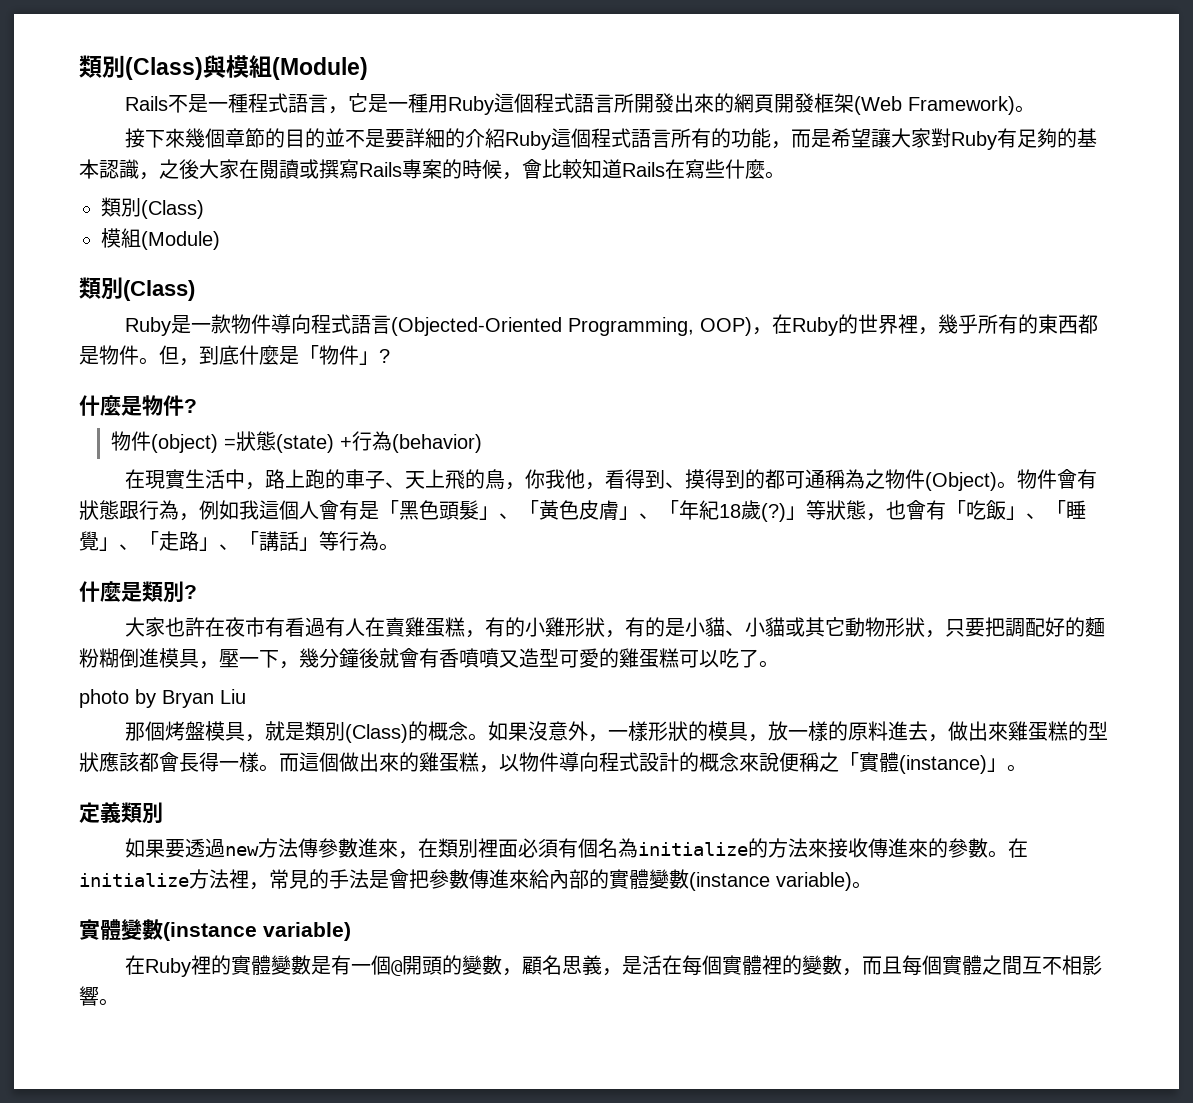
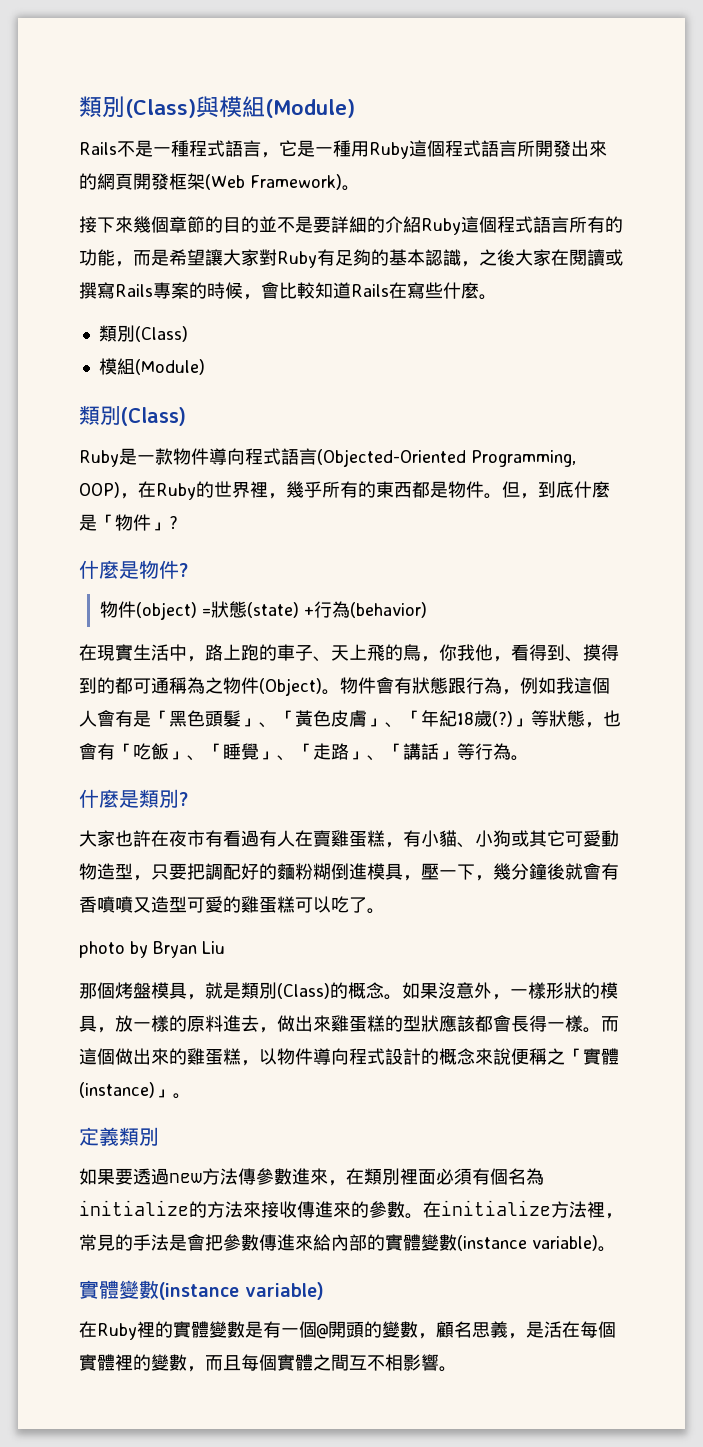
[504,617,925,638] 的小雞形狀，有的是小貓、小貓或其它動物形狀 -> [421,830,619,848] [79,863,133,880] 小貓、小狗或其它可愛動物造型

